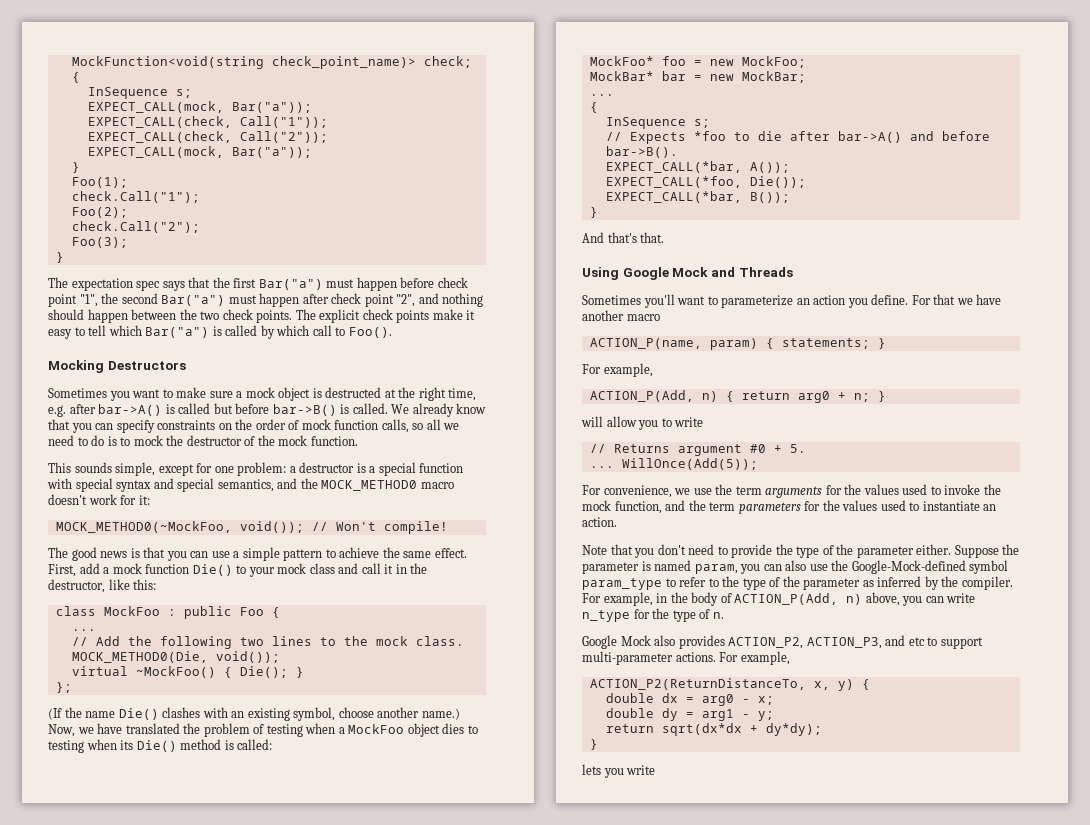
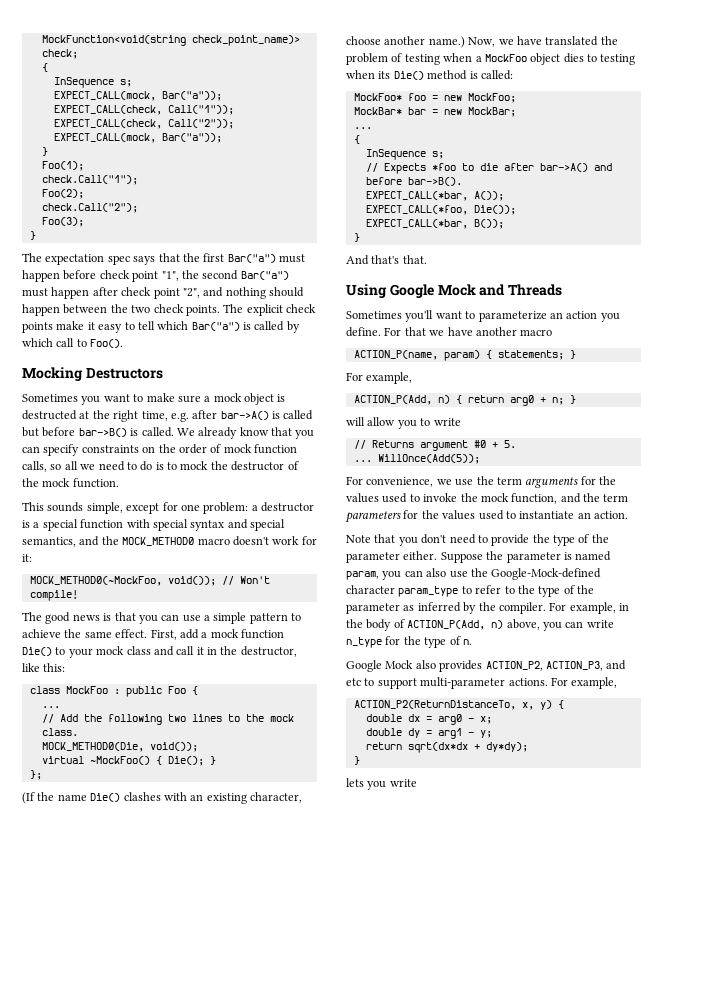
[293,707,336,721] symbol, -> [250,792,302,803] character,
[969,560,1009,574] symbol -> [346,585,395,594] character

